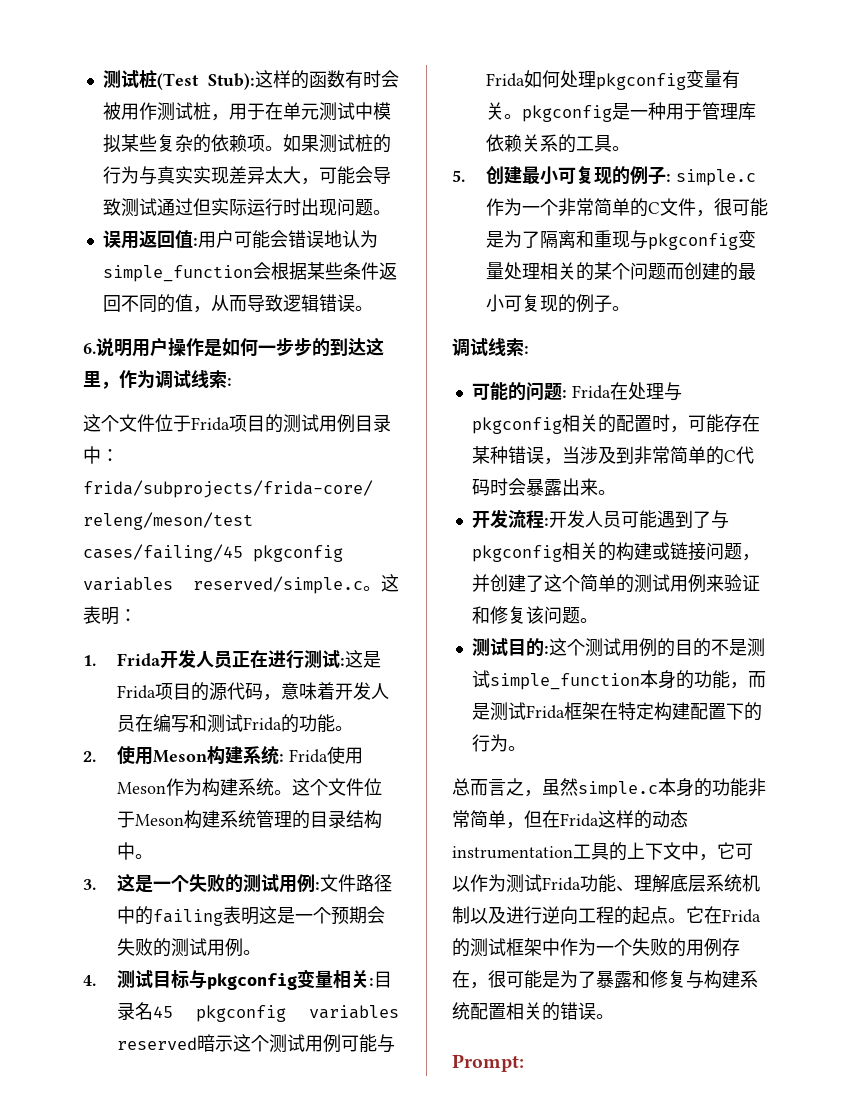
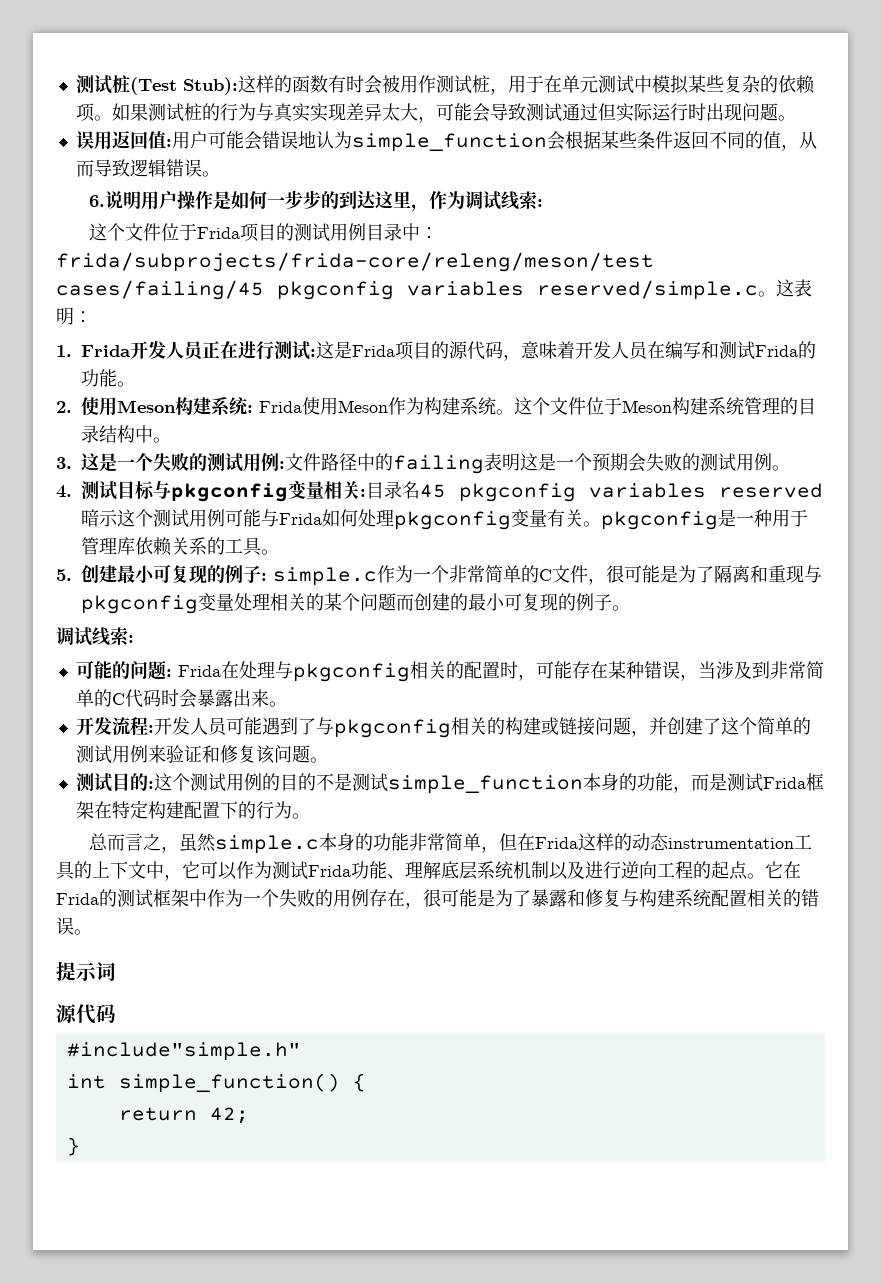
[452,1054,524,1072] Prompt: -> [56,961,116,981] [56,1004,116,1024] [66,1042,301,1061] [66,1073,366,1093] [118,1107,249,1124] [66,1137,80,1156] 提示词 // 源代码 // #include"simple.h" // int simple_function() { // return 42; // }

